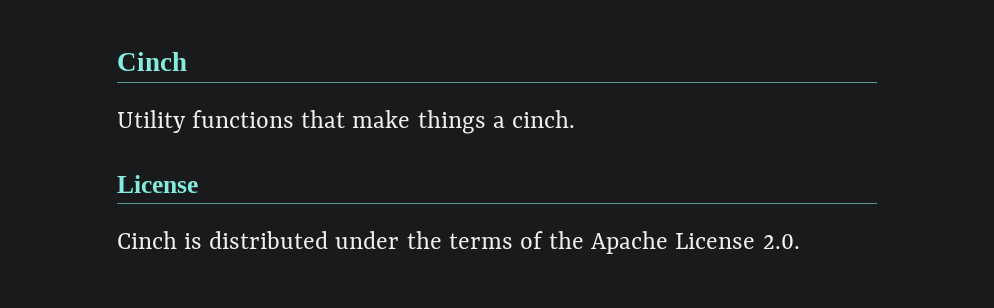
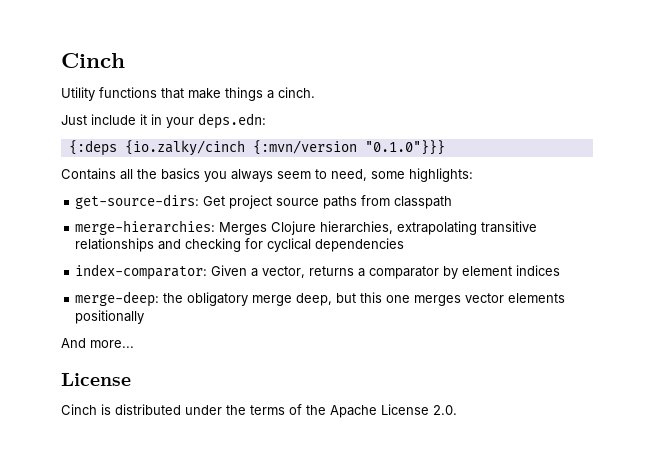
(575, 119) none -> [61,113,266,129] [68,140,445,156] [61,168,473,182] [75,194,453,209] [75,220,538,235] [75,238,405,252] [75,264,561,280] [75,291,566,307] [75,310,145,324] [61,338,134,348] // Just include it in your deps.edn: // {:deps {io.zalky/cinch {:mvn/version "0.1.0"}}} // Contains all the basics you always seem to need, some highlights: // get-source-dirs: Get project source paths from classpath // merge-hierarchies: Merges Clojure hierarchies, extrapolating transitive relationships and checking for cyclical dependencies // index-comparator: Given a vector, returns a comparator by element indices // merge-deep: the obligatory merge deep, but this one merges vector elements positionally // And more...

